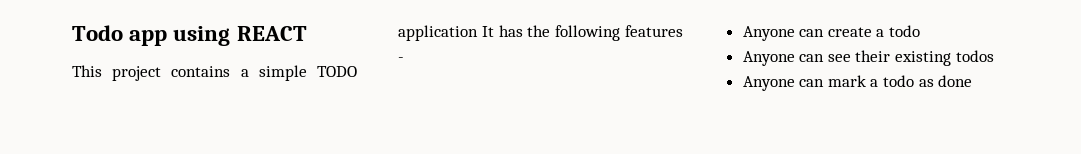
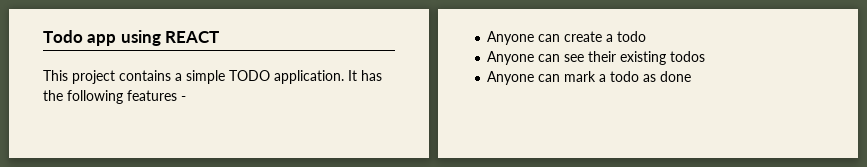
[398,25,478,41] application -> [274,70,344,84] application.

